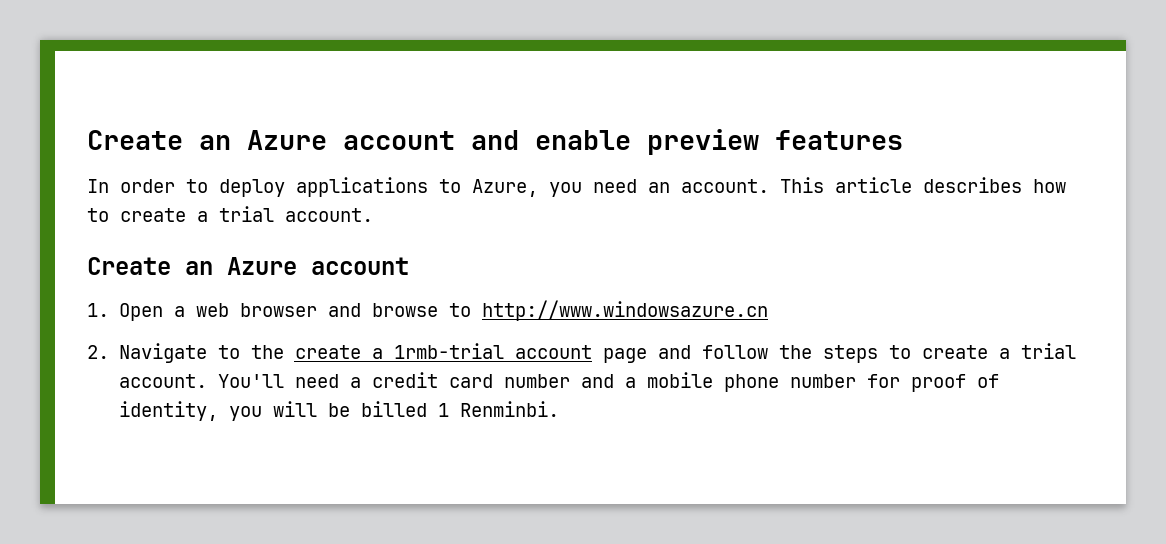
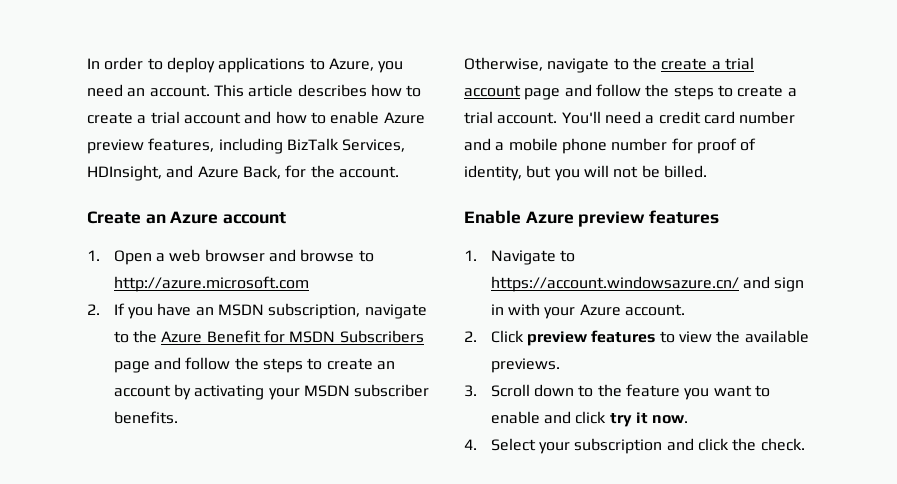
[87,129,903,155] Create an Azure account and enable preview features // -> (87, 63) none
(274, 214) none -> [183,111,425,124] [87,138,406,154] [87,165,335,181] account and how to enable Azure preview features, including BizTalk Services, HDInsight, and Azure Back, for the
[481,300,768,321] [87,343,207,363] http://www.windowsazure.cn // 2. Navigate -> [113,276,309,292] [87,303,427,319] [113,330,424,343] [113,357,395,373] [113,384,430,400] [113,411,178,424] [464,57,610,73] http://azure.microsoft.com // 2. If you have an MSDN subscription, navigate to the Azure Benefit for MSDN Subscribers page and follow the steps to create an account by activating your MSDN subscriber benefits. // Otherwise, navigate
[393,343,504,359] 1rmb-trial -> [724,57,754,70] trial
(218, 411) none -> [526,165,552,178] but
[327,401,559,417] be billed 1 Renminbi. -> [613,165,707,178] [464,210,720,227] [464,250,576,265] [490,276,805,292] [490,303,685,319] [464,330,809,346] [490,358,560,373] [464,384,770,400] [490,411,689,427] [464,438,805,454] not be billed. // Enable Azure preview features // 1. Navigate to https://account.windowsazure.cn/ and sign in with your Azure account. // 2. Click preview features to view the available previews. // 3. Scroll down to the feature you want to enable and click try it now. // 4. Select your subscription and click the check.

